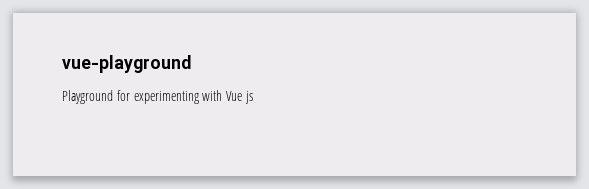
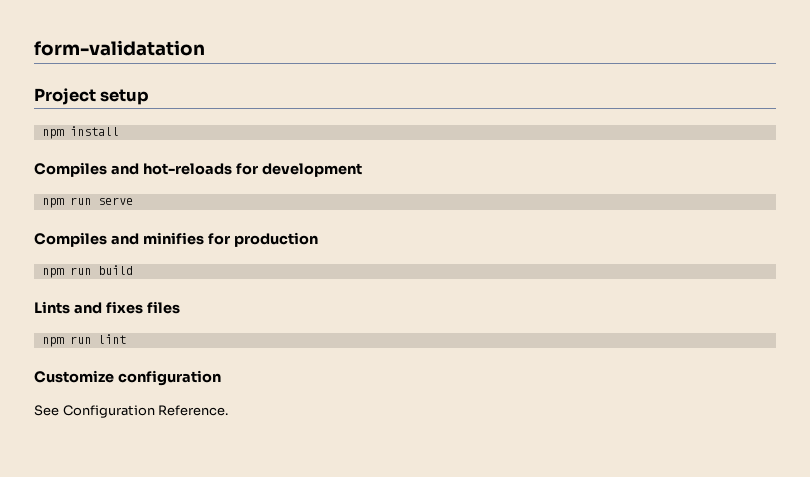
[62,55,191,73] [62,90,253,104] vue-playground // Playground for experimenting with Vue js -> [34,40,205,56] [34,88,150,105] [41,126,119,139] [34,162,362,177] [41,197,133,208] [34,232,318,247] [41,265,133,278] [34,301,180,314] [41,334,126,347] [34,370,221,386] [34,405,229,418] form-validatation // Project setup // npm install // Compiles and hot-reloads for development // npm run serve // Compiles and minifies for production // npm run build // Lints and fixes files // npm run lint // Customize configuration // See Configuration Reference.

